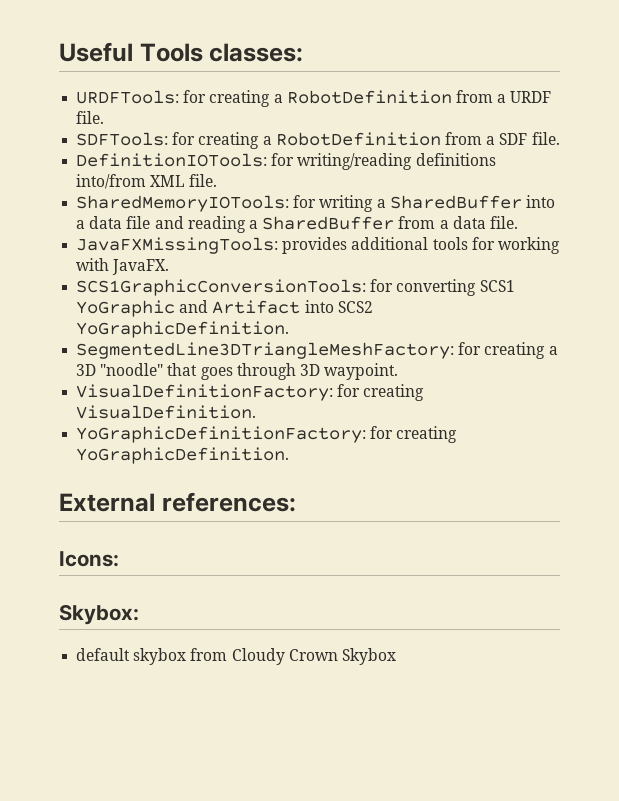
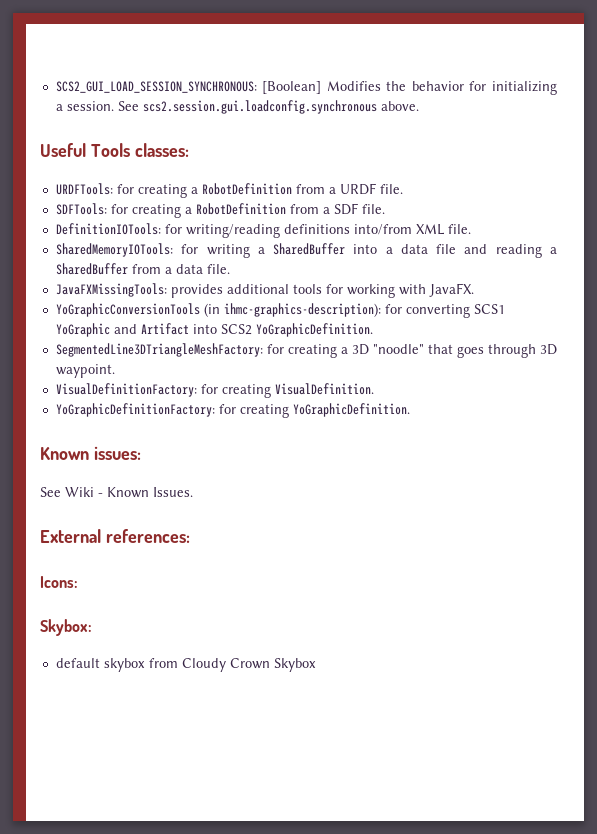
(59, 52) none -> [55,81,557,95] [55,100,419,114] SCS2_GUI_LOAD_SESSION_SYNCHRONOUS: [Boolean] Modifies the behavior for initializing a session. See scs2.session.gui.loadconfig.synchronous above. //
[76,279,367,296] SCS1GraphicConversionTools: -> [55,303,381,317] YoGraphicConversionTools (in ihmc-graphics-description):
(290, 455) none -> [40,446,141,460] [40,487,193,498] // Known issues: // See Wiki - Known Issues.

